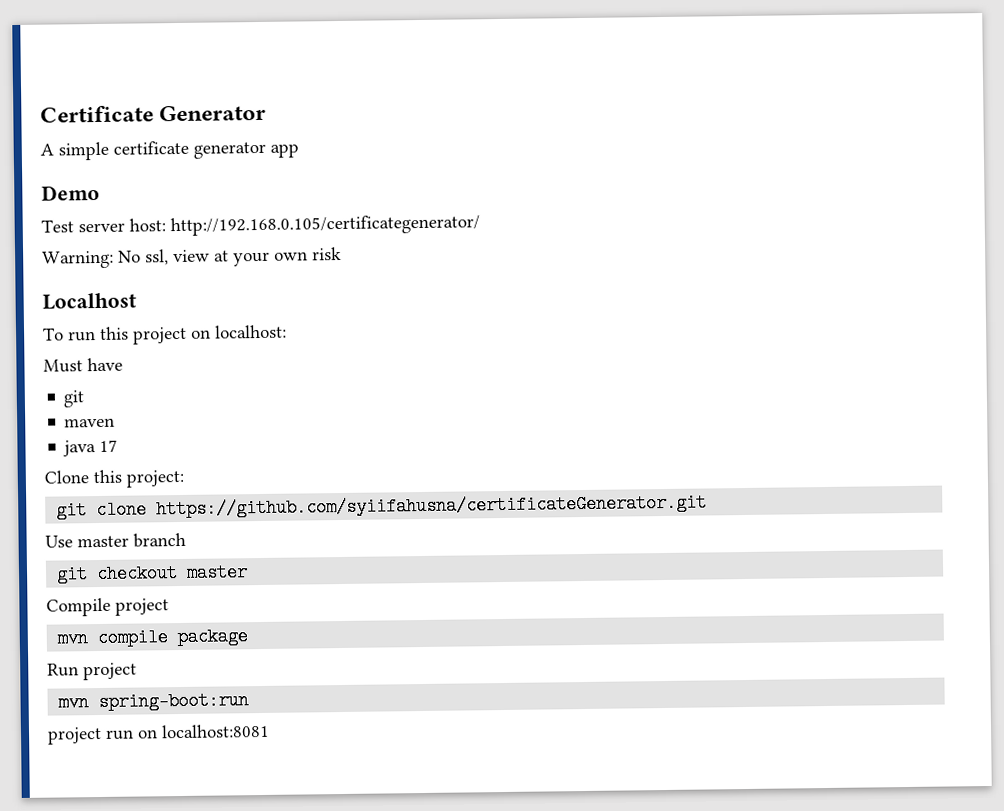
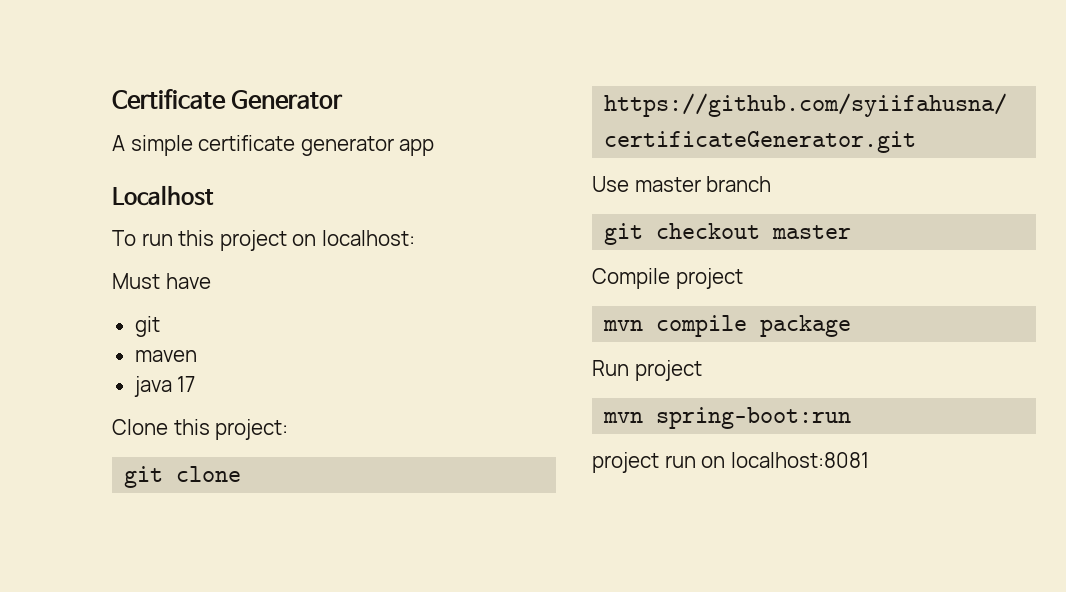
[41,184,100,201] [41,214,480,237] [42,246,342,269] // Demo // Test server host: http://192.168.0.105/certificategenerator/ // Warning: No ssl, view at your own risk -> (435, 147) none

